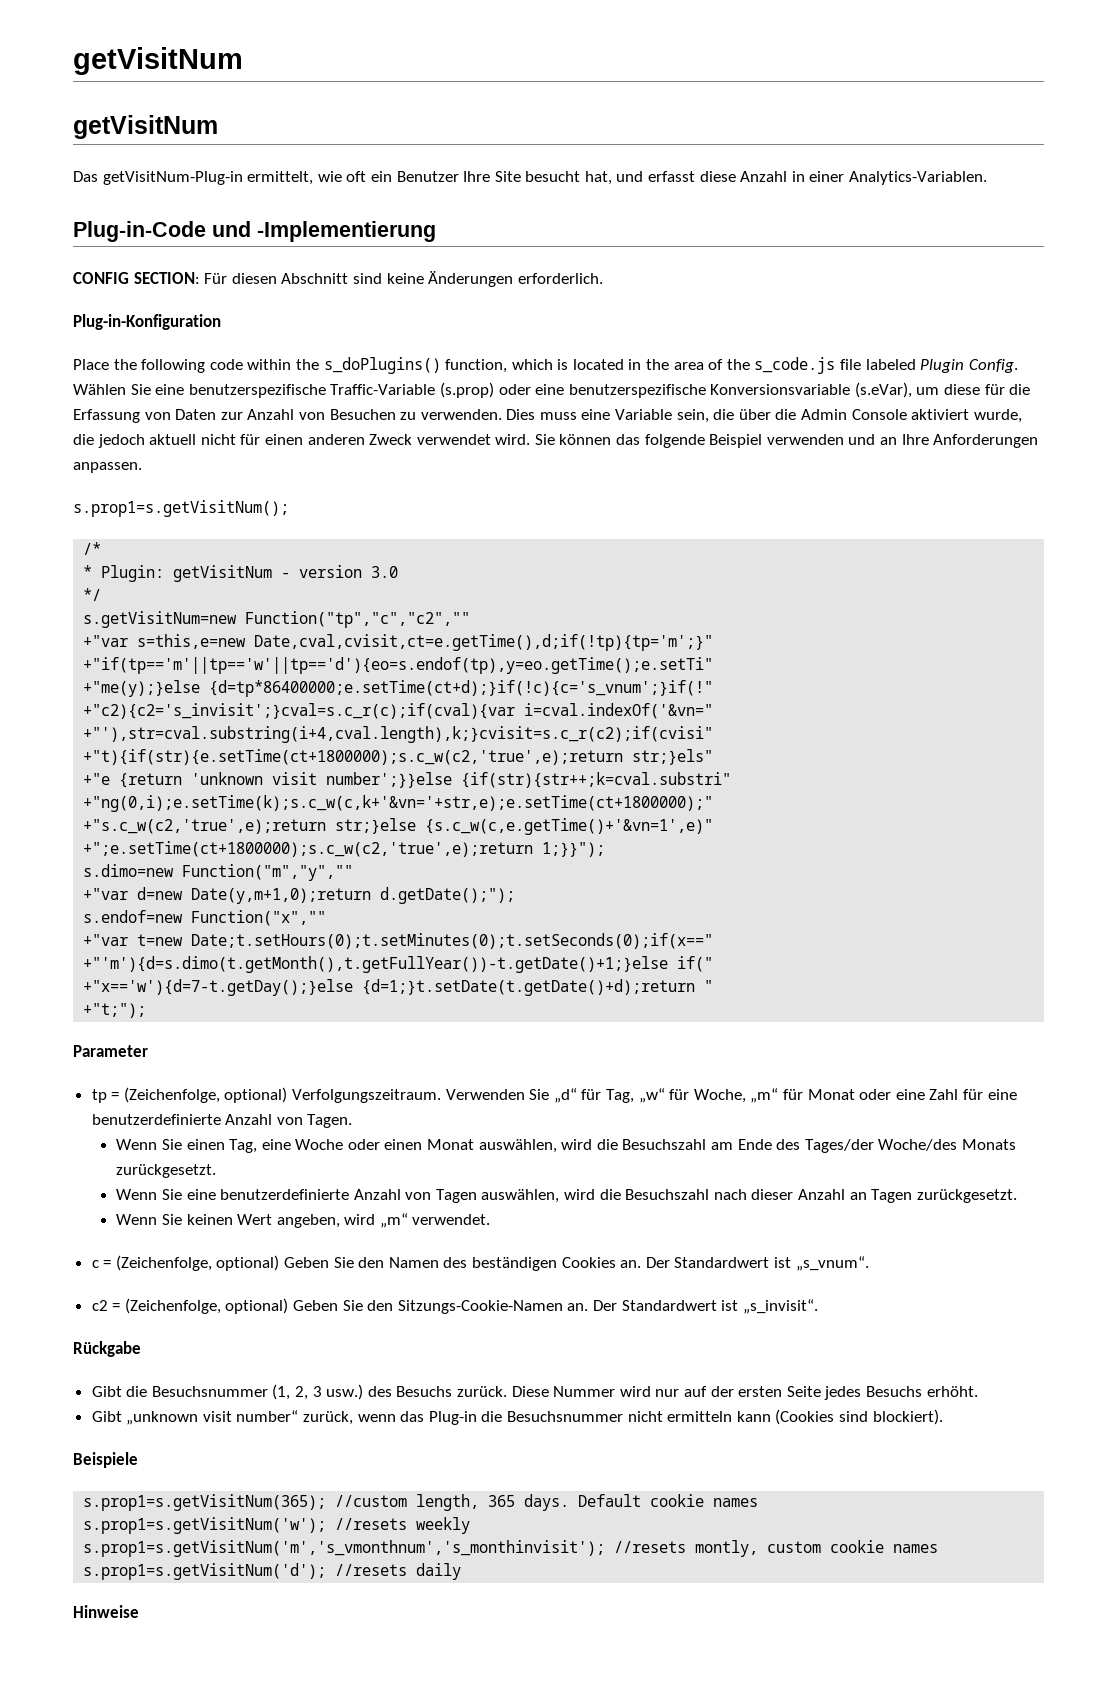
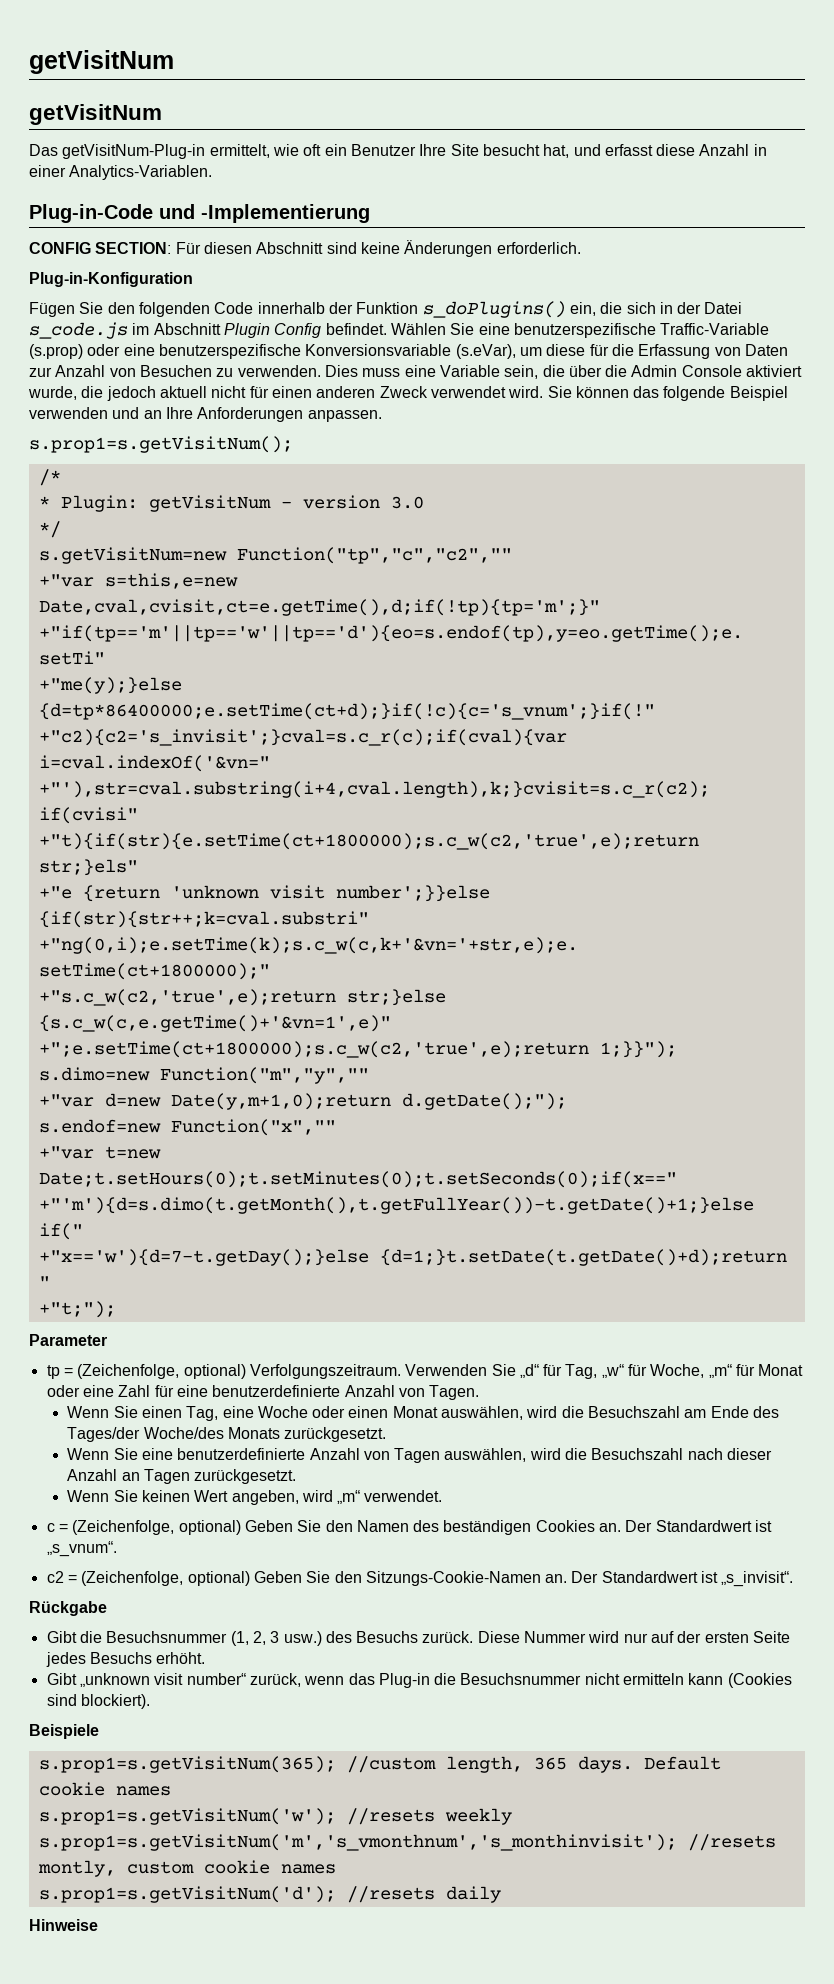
[73,357,1018,374] Place the following code within the s_doPlugins() function, which is located in the area of the s_code.js file labeled Plugin Config. -> [29,301,743,318] [29,322,387,339] Fügen Sie den folgenden Code innerhalb der Funktion s_doPlugins() ein, die sich in der Datei s_code.js im Abschnitt Plugin Config befindet.

